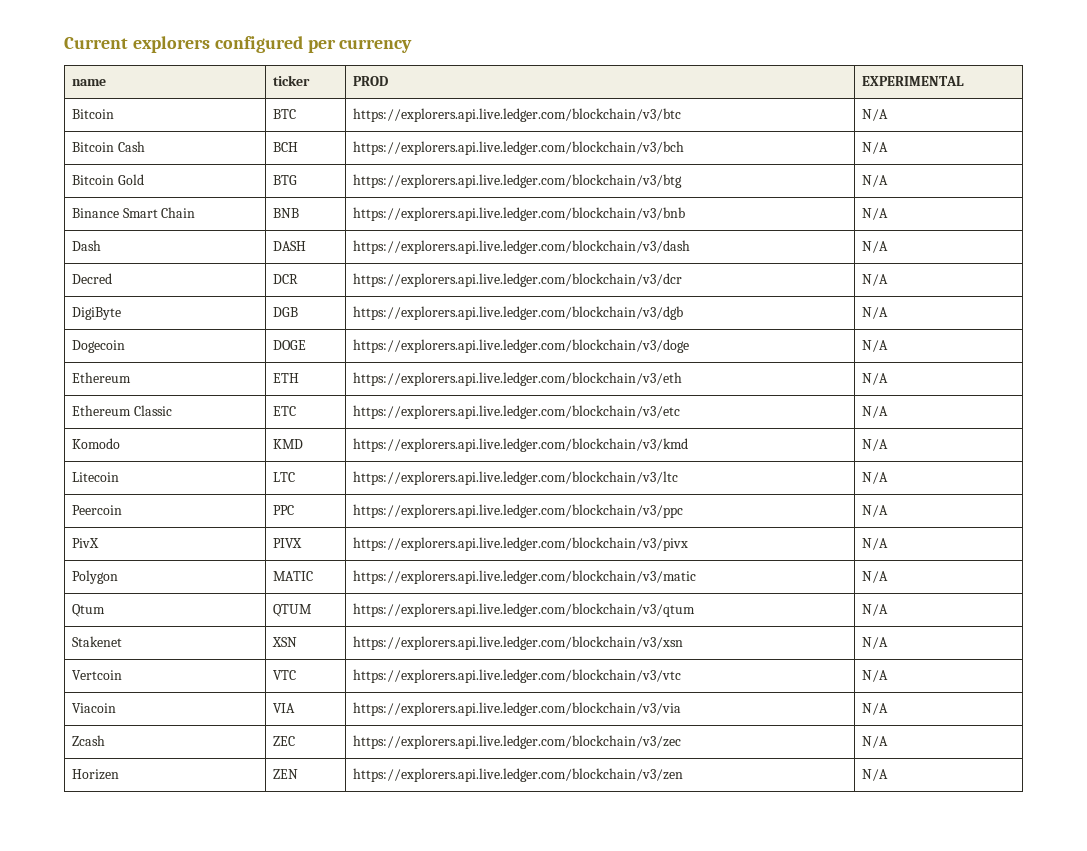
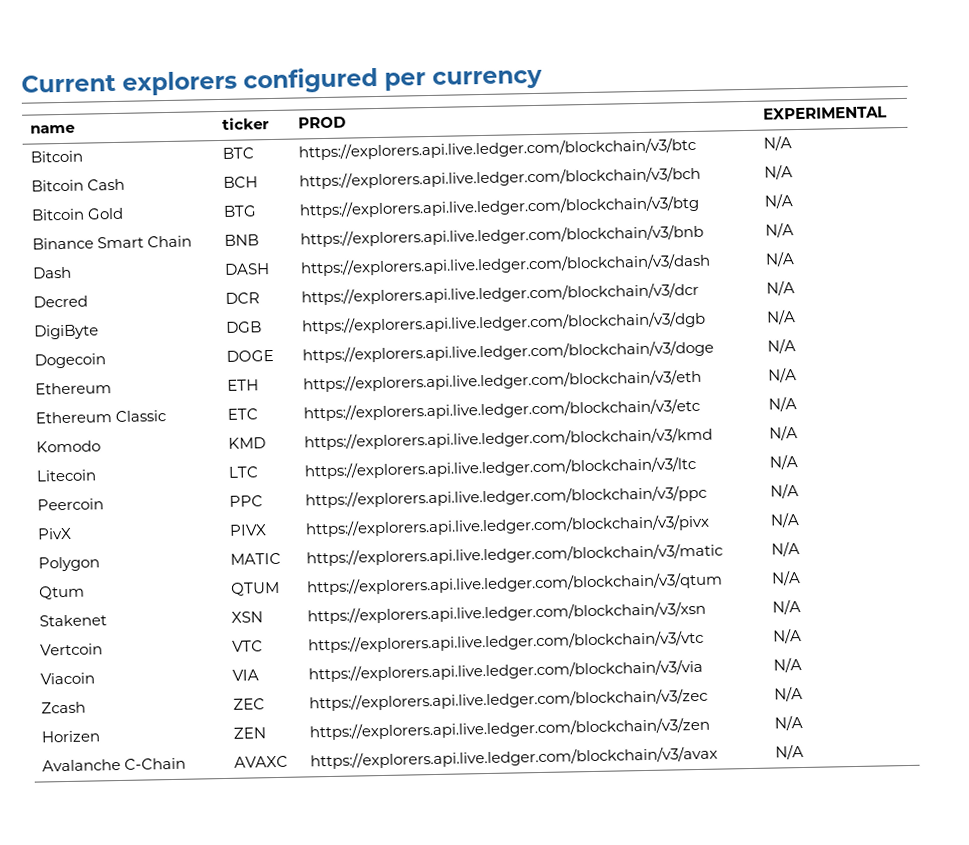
(888, 775) none -> [42,757,187,772] [234,755,289,768] [310,745,719,770] [775,743,805,760] // Avalanche C-Chain | AVAXC | https://explorers.api.live.ledger.com/blockchain/v3/avax | N/A

